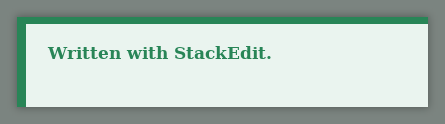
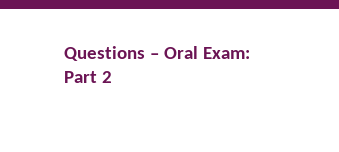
[47,46,272,59] Written with StackEdit. -> [64,46,250,61] [64,71,112,83] Questions – Oral Exam: Part 2

